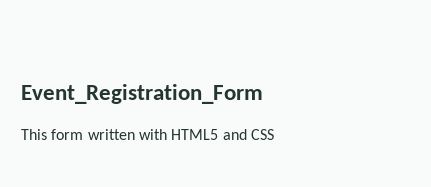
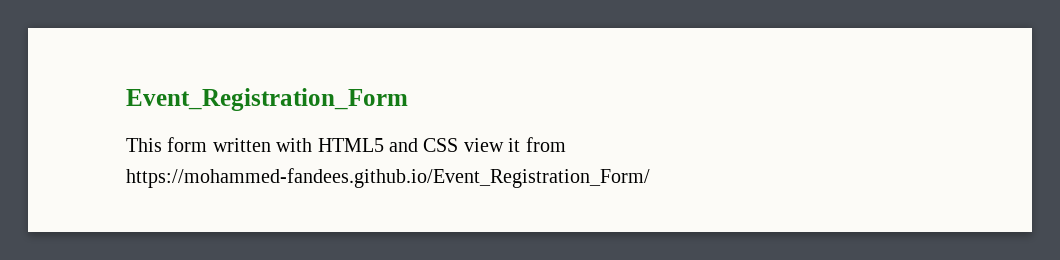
(274, 134) none -> [463,137,566,152] [126,168,650,188] view it from https://mohammed-fandees.github.io/Event_Registration_Form/

